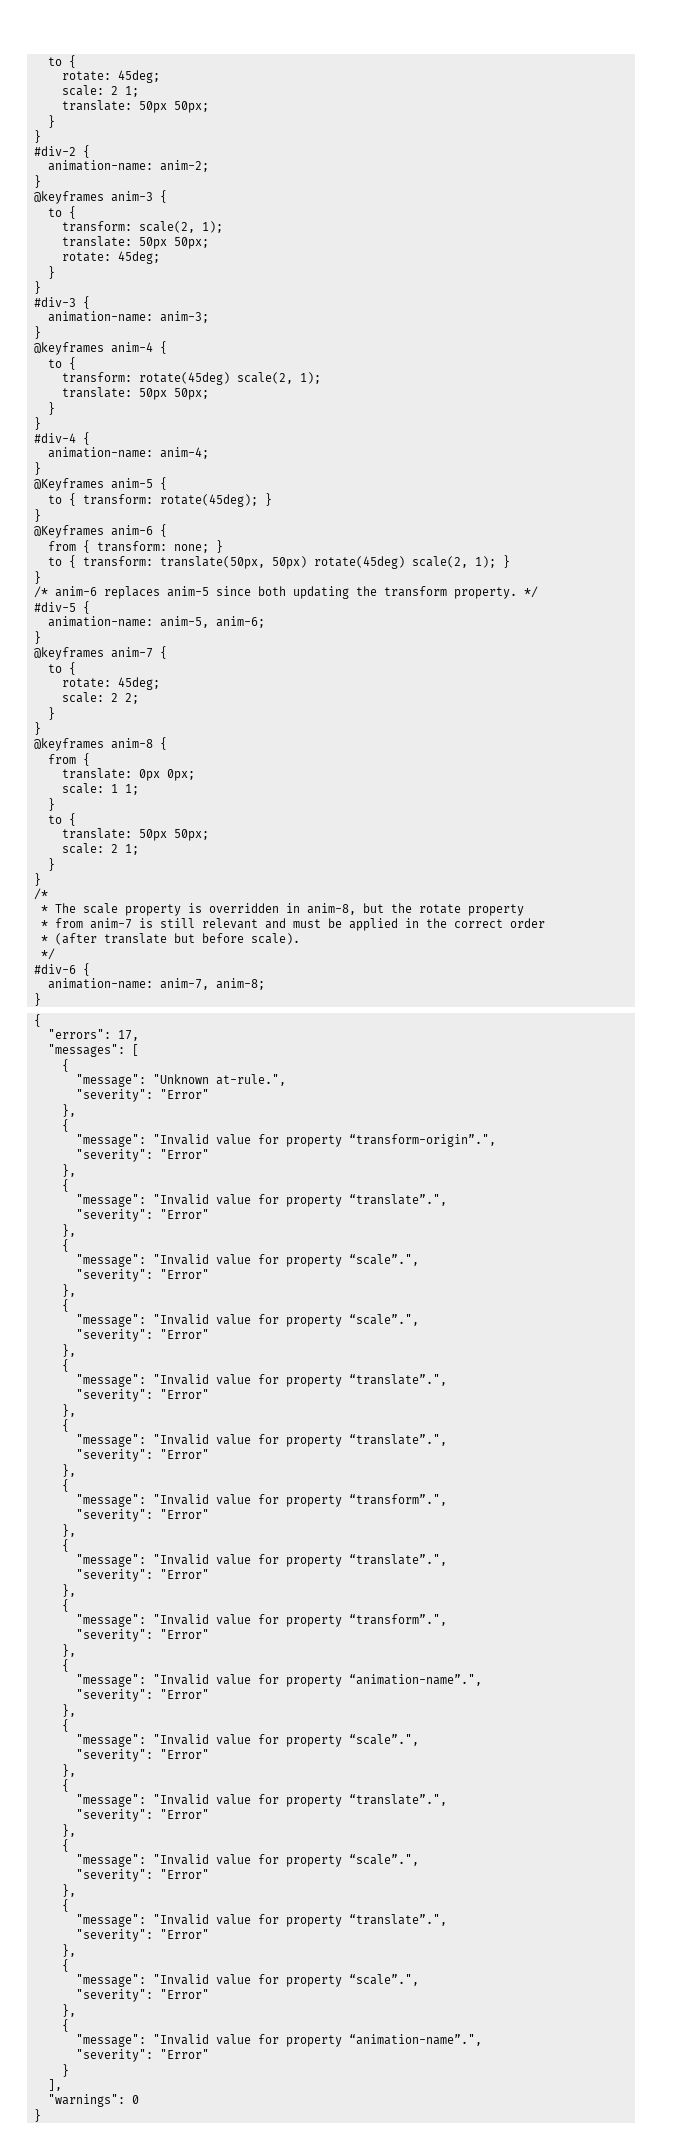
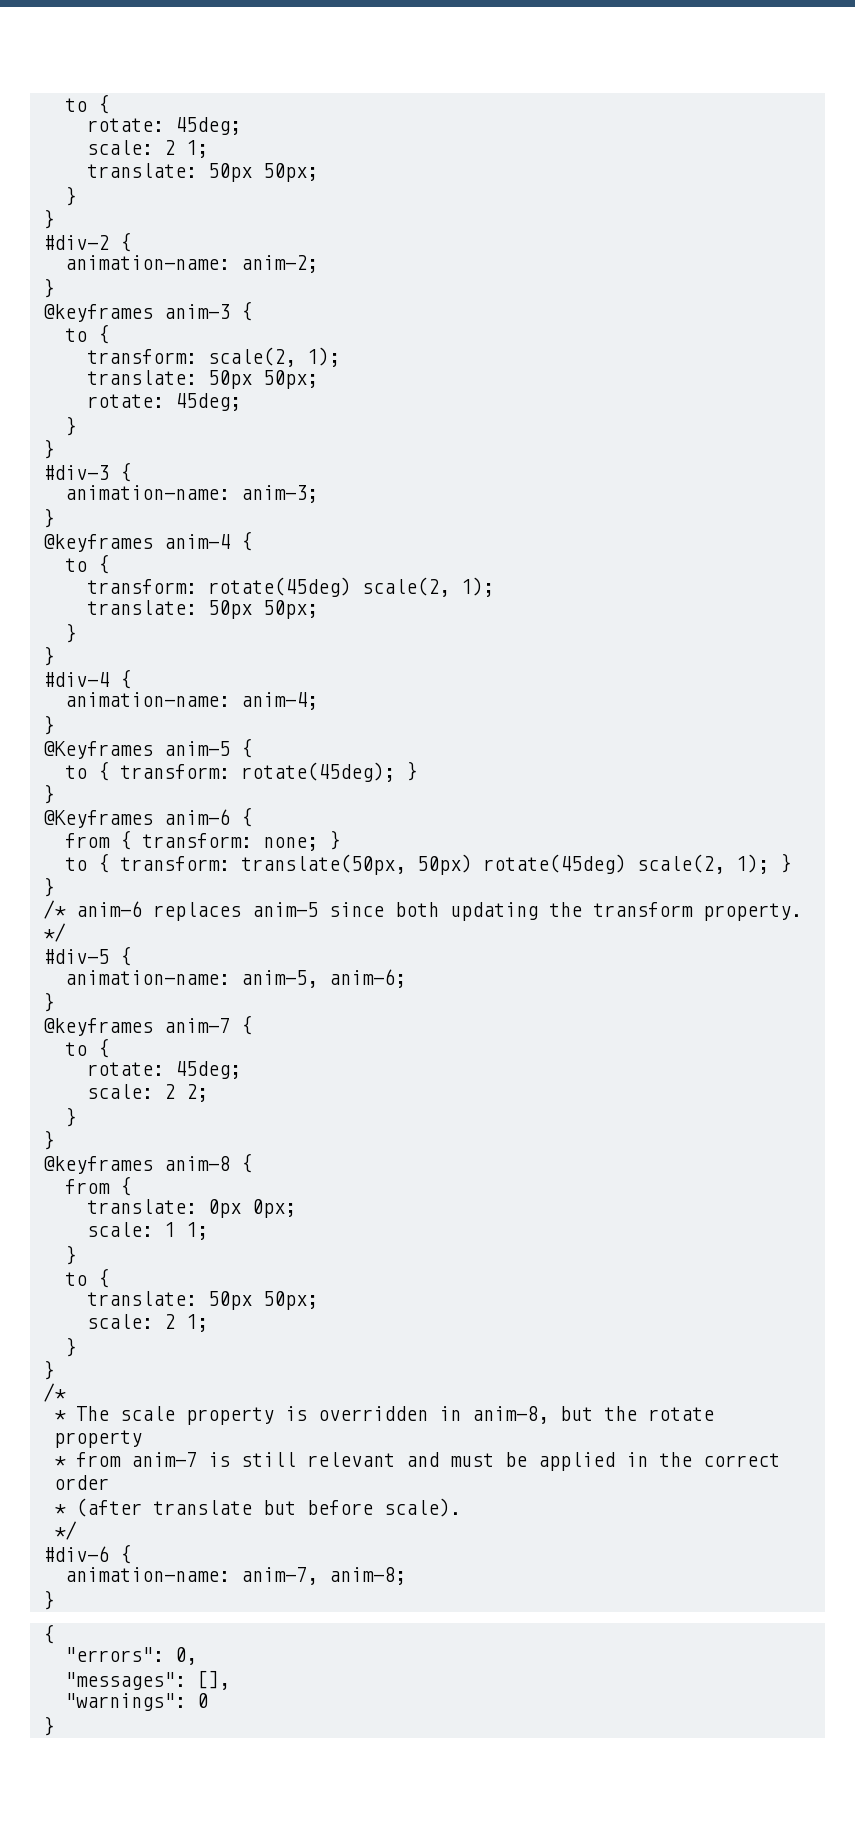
[117,1030,139,1041] 17, -> [175,1647,198,1665] 0,
[131,1044,139,1056] [61,1059,69,1072] [75,1074,286,1087] [75,1089,209,1102] [61,1104,76,1117] [61,1119,69,1132] [75,1134,496,1147] [75,1149,209,1162] [61,1164,76,1177] [61,1179,69,1192] [75,1194,447,1207] [75,1209,209,1222] [61,1224,76,1237] [61,1239,69,1252] [75,1254,419,1267] [75,1269,209,1282] [61,1284,76,1297] [61,1299,69,1312] [75,1314,419,1327] [75,1329,209,1342] [61,1344,76,1357] [61,1359,69,1372] [75,1374,447,1387] [75,1389,209,1402] [61,1404,76,1417] [61,1419,69,1432] [75,1434,447,1447] [75,1449,209,1462] [61,1464,76,1477] [61,1479,69,1492] [75,1494,447,1507] [75,1509,209,1522] [61,1524,76,1537] [61,1539,69,1552] [75,1554,447,1567] [75,1569,209,1582] [61,1584,76,1597] [61,1599,69,1612] [75,1614,447,1627] [75,1629,209,1642] [61,1644,76,1657] [61,1659,69,1672] [75,1674,482,1687] [75,1689,209,1702] [61,1704,76,1717] [61,1719,69,1732] [75,1734,419,1747] [75,1749,209,1762] [61,1764,76,1777] [61,1779,69,1792] [75,1794,447,1807] [75,1809,209,1822] [61,1824,76,1837] [61,1839,69,1852] [75,1854,419,1867] [75,1869,209,1882] [61,1884,76,1897] [61,1899,69,1912] [75,1914,447,1927] [75,1929,209,1942] [61,1944,76,1957] [61,1959,69,1972] [75,1974,419,1987] [75,1989,209,2002] [61,2004,76,2017] [61,2019,69,2032] [75,2034,482,2047] [75,2049,209,2062] [61,2064,69,2077] [47,2079,62,2091] [ // { // "message": "Unknown at-rule.", // "severity": "Error" // }, // { // "message": "Invalid value for property “transform-origin”.", // "severity": "Error" // }, // { // "message": "Invalid value for property “translate”.", // "severity": "Error" // }, // { // "message": "Invalid value for property “scale”.", // "severity": "Error" // }, // { // "message": "Invalid value for property “scale”.", // "severity": "Error" // }, // { // "message": "Invalid value for property “translate”.", // "severity": "Error" // }, // { // "message": "Invalid value for property “translate”.", // "severity": "Error" // }, // { // "message": "Invalid value for property “transform”.", // "severity": "Error" // }, // { // "message": "Invalid value for property “translate”.", // "severity": "Error" // }, // { // "message": "Invalid value for property “transform”.", // "severity": "Error" // }, // { // "message": "Invalid value for property “animation-name”.", // "severity": "Error" // }, // { // "message": "Invalid value for property “scale”.", // "severity": "Error" // }, // { // "message": "Invalid value for property “translate”.", // "severity": "Error" // }, // { // "message": "Invalid value for property “scale”.", // "severity": "Error" // }, // { // "message": "Invalid value for property “translate”.", // "severity": "Error" // }, // { // "message": "Invalid value for property “scale”.", // "severity": "Error" // }, // { // "message": "Invalid value for property “animation-name”.", // "severity": "Error" // } // ], -> [197,1670,231,1690] [],

